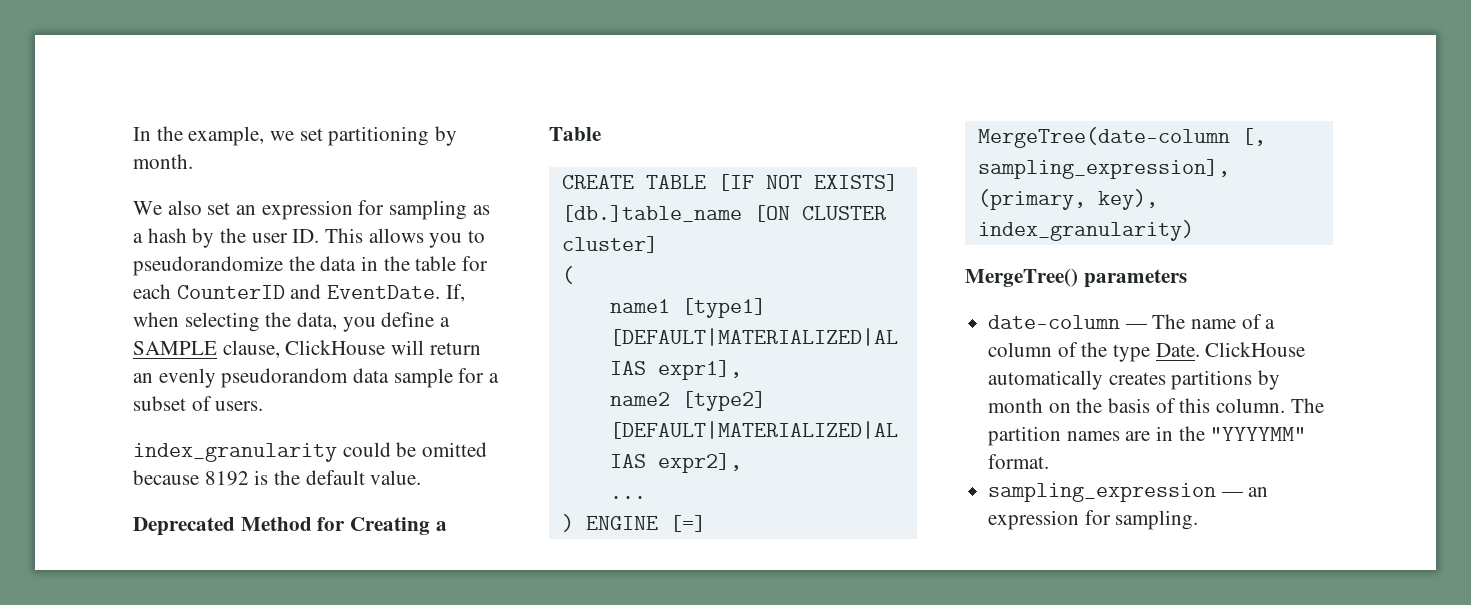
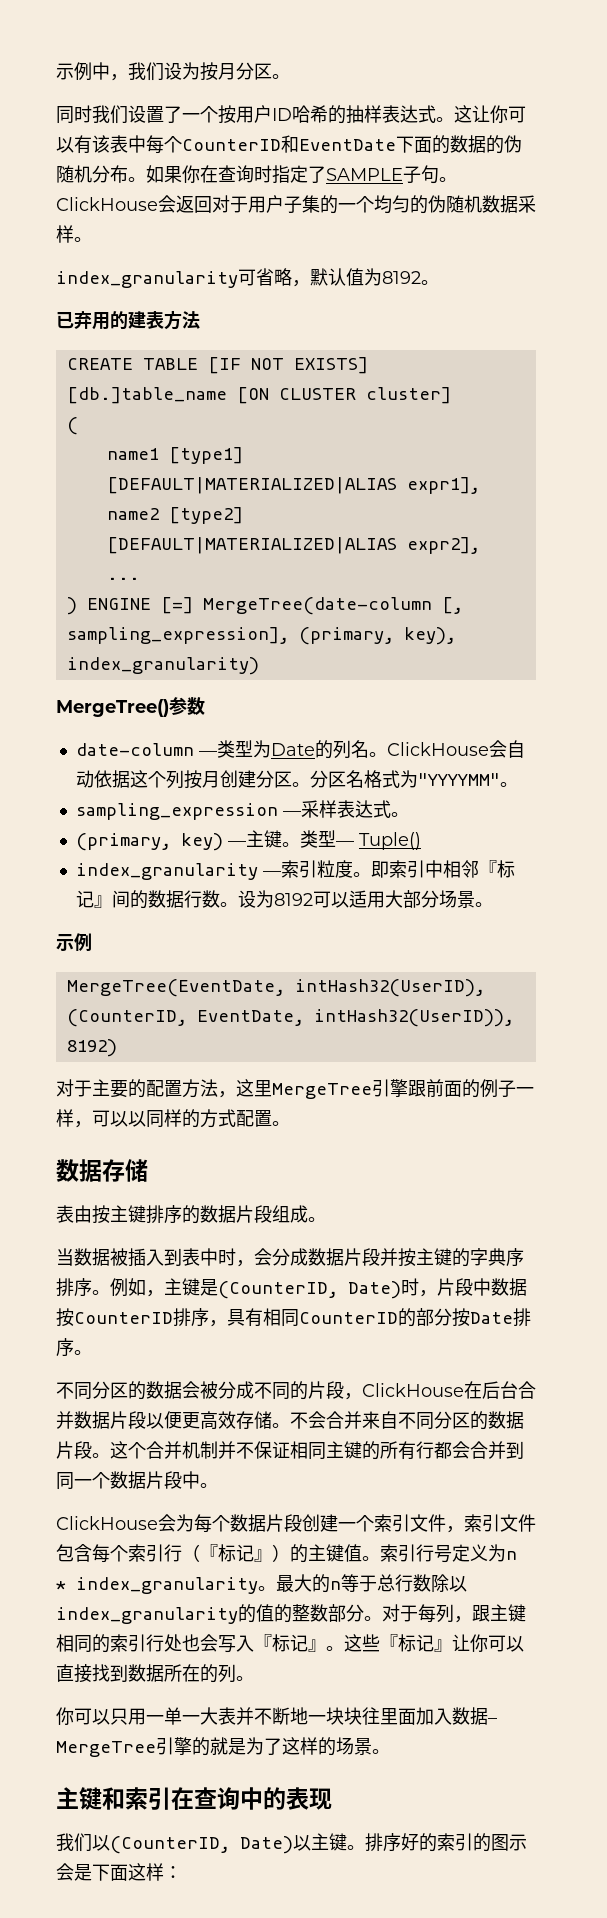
[133,126,458,146] [133,154,193,169] [133,200,490,220] [133,228,486,248] [133,256,489,276] [133,284,465,302] [133,312,451,332] [133,340,481,358] [133,368,500,388] [133,396,264,411] [133,442,488,462] [133,470,422,486] [133,517,447,536] [549,127,601,141] In the example, we set partitioning by month. // We also set an expression for sampling as a hash by the user ID. This allows you to pseudorandomize the data in the table for each CounterID and EventDate. If, when selecting the data, you define a SAMPLE clause, ClickHouse will return an evenly pseudorandom data sample for a subset of users. // index_granularity could be omitted because 8192 is the default value. // Deprecated Method for Creating a Table -> [56,62,290,81] [56,105,526,124] [56,135,522,154] [56,165,457,184] [56,195,536,214] [56,225,92,243] [56,268,439,288] [56,310,200,330] 示例中，我们设为按月分区。 // 同时我们设置了一个按用户ID哈希的抽样表达式。这让你可以有该表中每个CounterID和EventDate下面的数据的伪随机分布。如果你在查询时指定了SAMPLE子句。ClickHouse会返回对于用户子集的一个均匀的伪随机数据采样。 // index_granularity可省略，默认值为8192。 // 已弃用的建表方法
[1083,269,1187,288] parameters -> [169,697,205,715] 参数
[1152,314,1276,329] [988,342,1306,362] [988,370,1281,390] [988,398,1324,413] [988,426,1307,446] [988,454,1050,469] [988,483,1269,502] [988,510,1199,530] The name of a column of the type Date. ClickHouse automatically creates partitions by month on the basis of this column. The partition names are in the "YYYYMM" format. // sampling_expression — an expression for sampling. -> [216,740,525,759] [75,770,518,789] [75,800,409,820] [75,830,421,851] [75,860,515,880] [75,890,493,909] [56,933,92,951] [66,979,485,997] [66,1009,514,1027] [66,1039,117,1057] [56,1079,534,1099] [56,1109,290,1128] [56,1159,148,1182] [56,1205,326,1224] [56,1248,524,1267] [56,1278,527,1299] [56,1308,531,1327] [56,1338,92,1357] [56,1381,536,1400] [56,1411,524,1430] [56,1441,524,1460] [56,1471,218,1490] [56,1514,536,1533] [56,1544,517,1563] [56,1574,467,1594] [56,1604,526,1624] [56,1634,524,1653] [56,1664,254,1683] [56,1707,497,1725] [56,1737,390,1757] [56,1787,332,1810] [56,1833,527,1854] [56,1863,182,1881] 类型为Date的列名。ClickHouse会自动依据这个列按月创建分区。分区名格式为"YYYYMM"。 // sampling_expression —采样表达式。 // (primary, key) —主键。类型— Tuple() // index_granularity —索引粒度。即索引中相邻『标记』间的数据行数。设为8192可以适用大部分场景。 // 示例 // MergeTree(EventDate, intHash32(UserID), (CounterID, EventDate, intHash32(UserID)), 8192) // 对于主要的配置方法，这里MergeTree引擎跟前面的例子一样，可以以同样的方式配置。 // 数据存储 // 表由按主键排序的数据片段组成。 // 当数据被插入到表中时，会分成数据片段并按主键的字典序排序。例如，主键是(CounterID, Date)时，片段中数据按CounterID排序，具有相同CounterID的部分按Date排序。 // 不同分区的数据会被分成不同的片段，ClickHouse在后台合并数据片段以便更高效存储。不会合并来自不同分区的数据片段。这个合并机制并不保证相同主键的所有行都会合并到同一个数据片段中。 // ClickHouse会为每个数据片段创建一个索引文件，索引文件包含每个索引行（『标记』）的主键值。索引行号定义为n * index_granularity。最大的n等于总行数除以index_granularity的值的整数部分。对于每列，跟主键相同的索引行处也会写入『标记』。这些『标记』让你可以直接找到数据所在的列。 // 你可以只用一单一大表并不断地一块块往里面加入数据– MergeTree引擎的就是为了这样的场景。 // 主键和索引在查询中的表现 // 我们以(CounterID, Date)以主键。排序好的索引的图示会是下面这样：

